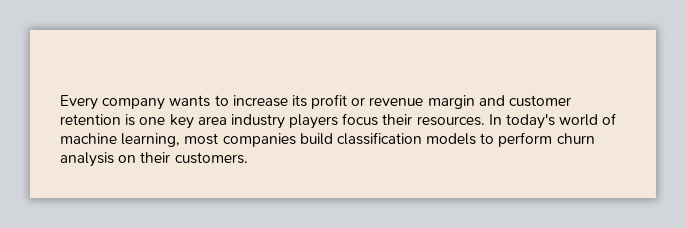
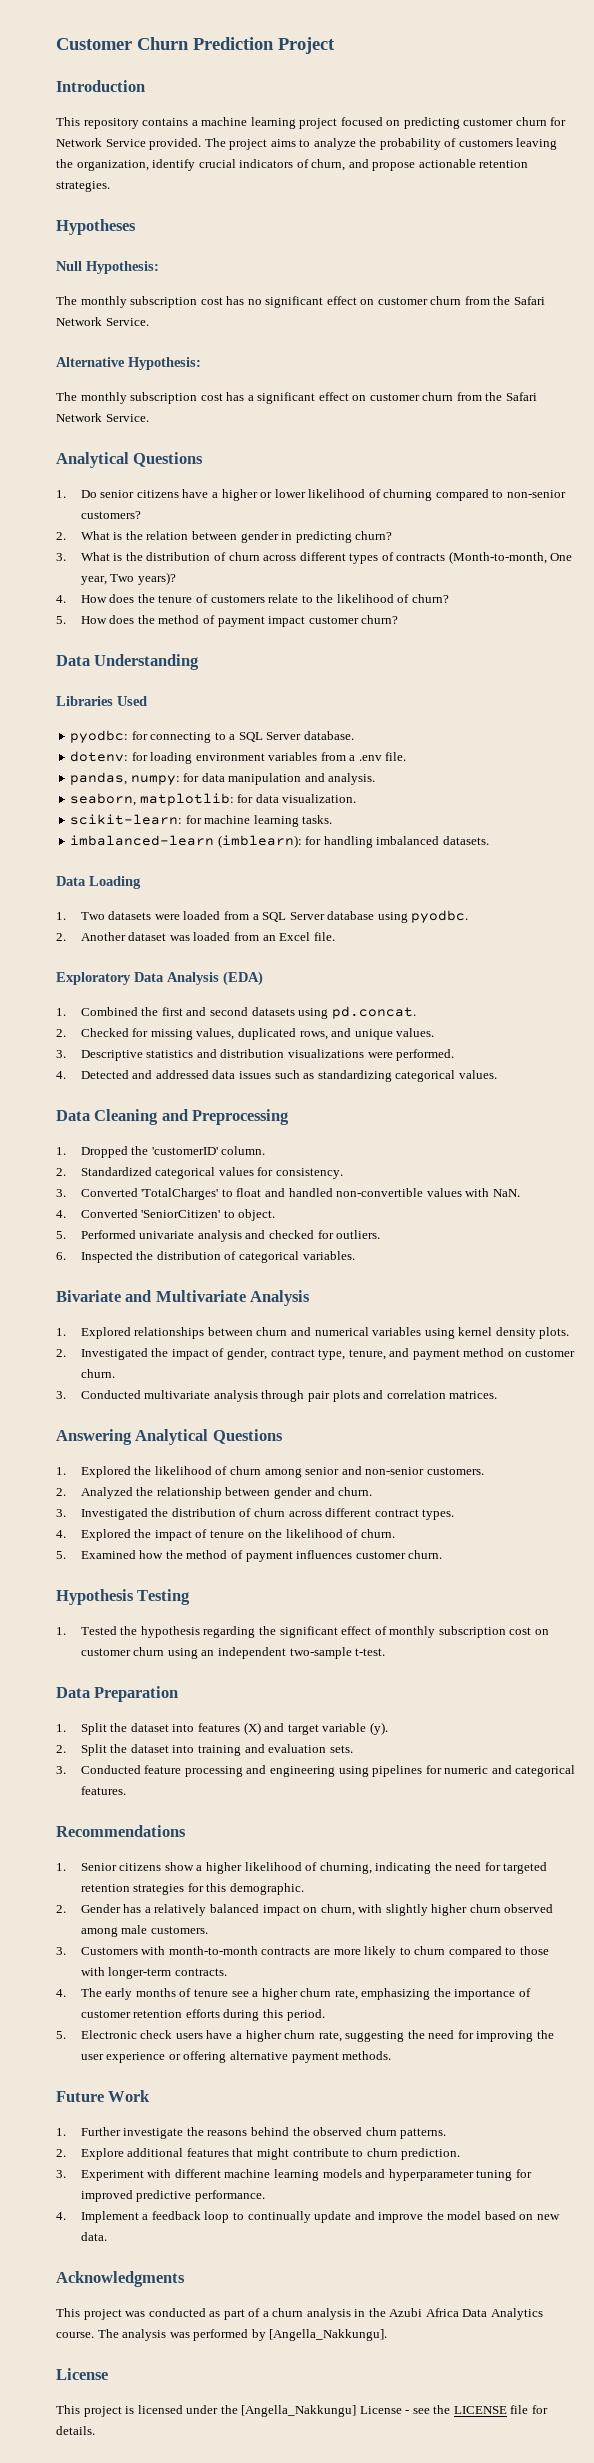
[60,94,572,110] [60,113,617,129] [60,132,595,147] [60,152,248,167] Every company wants to increase its profit or revenue margin and customer retention is one key area industry players focus their resources. In today's world of machine learning, most companies build classification models to perform churn analysis on their customers. -> [56,37,335,54] [56,80,145,92] [56,117,567,129] [56,138,558,150] [56,159,529,171] [56,181,110,192] [56,219,136,235] [56,261,159,274] [56,296,545,308] [56,317,149,326] [56,357,201,370] [56,392,537,404] [56,413,149,422] [56,452,204,468] [56,489,566,501] [80,511,141,519] [56,531,393,543] [56,551,573,564] [80,572,176,585] [56,594,449,603] [56,615,399,627] [56,654,200,670] [56,696,147,706] [70,730,354,743] [70,751,407,764] [70,772,376,785] [70,793,357,806] [70,814,333,827] [70,835,489,848] [56,876,141,889] [56,910,469,923] [56,932,335,941] [56,971,263,986] [56,1006,416,1019] [56,1028,435,1040] [56,1049,455,1061] [56,1070,497,1082] [56,1109,290,1125] [56,1146,266,1158] [56,1167,343,1179] [56,1188,520,1200] [56,1209,276,1221] [56,1230,381,1242] [56,1251,355,1263] [56,1290,311,1306] [56,1327,570,1339] [56,1348,576,1360] [80,1369,115,1378] [56,1390,498,1402] [56,1429,283,1445] [56,1466,484,1478] [56,1487,373,1499] [56,1508,455,1520] [56,1529,395,1541] [56,1550,443,1562] [56,1589,191,1605] [56,1626,549,1638] [80,1647,386,1659] [56,1686,179,1702] [56,1722,388,1735] [56,1744,353,1756] [56,1765,576,1777] [80,1786,126,1795] [56,1825,186,1837] [56,1862,548,1874] [80,1883,304,1895] [56,1904,554,1916] [80,1925,208,1937] [56,1946,549,1958] [80,1967,227,1979] [56,1988,531,2000] [80,2009,325,2021] [56,2030,554,2042] [80,2051,392,2063] [56,2090,151,2102] [56,2127,447,2139] [56,2148,461,2160] [56,2169,532,2181] [80,2190,265,2202] [56,2211,560,2223] [80,2232,107,2241] [56,2271,185,2287] [56,2308,543,2320] [56,2329,388,2341] [56,2368,108,2380] [56,2405,548,2417] [56,2426,95,2435] Customer Churn Prediction Project // Introduction // This repository contains a machine learning project focused on predicting customer churn for Network Service provided. The project aims to analyze the probability of customers leaving the organization, identify crucial indicators of churn, and propose actionable retention strategies. // Hypotheses // Null Hypothesis: // The monthly subscription cost has no significant effect on customer churn from the Safari Network Service. // Alternative Hypothesis: // The monthly subscription cost has a significant effect on customer churn from the Safari Network Service. // Analytical Questions // 1. Do senior citizens have a higher or lower likelihood of churning compared to non-senior customers? // 2. What is the relation between gender in predicting churn? // 3. What is the distribution of churn across different types of contracts (Month-to-month, One year, Two years)? // 4. How does the tenure of customers relate to the likelihood of churn? // 5. How does the method of payment impact customer churn? // Data Understanding // Libraries Used // pyodbc: for connecting to a SQL Server database. // dotenv: for loading environment variables from a .env file. // pandas, numpy: for data manipulation and analysis. // seaborn, matplotlib: for data visualization. // scikit-learn: for machine learning tasks. // imbalanced-learn (imblearn): for handling imbalanced datasets. // Data Loading // 1. Two datasets were loaded from a SQL Server database using pyodbc. // 2. Another dataset was loaded from an Excel file. // Exploratory Data Analysis (EDA) // 1. Combined the first and second datasets using pd.concat. // 2. Checked for missing values, duplicated rows, and unique values. // 3. Descriptive statistics and distribution visualizations were performed. // 4. Detected and addressed data issues such as standardizing categorical values. // Data Cleaning and Preprocessing // 1. Dropped the 'customerID' column. // 2. Standardized categorical values for consistency. // 3. Converted 'TotalCharges' to float and handled non-convertible values with NaN. // 4. Converted 'SeniorCitizen' to object. // 5. Performed univariate analysis and checked for outliers. // 6. Inspected the distribution of categorical variables. // Bivariate and Multivariate Analysis // 1. Explored relationships between churn and numerical variables using kernel density plots. // 2. Investigated the impact of gender, contract type, tenure, and payment method on customer churn. // 3. Conducted multivariate analysis through pair plots and correlation matrices. // Answering Analytical Questions // 1. Explored the likelihood of churn among senior and non-senior customers. // 2. Analyzed the relationship between gender and churn. // 3. Investigated the distribution of churn across different contract types. // 4. Explored the impact of tenure on the likelihood of churn. // 5. Examined how the method of payment influences customer churn. // Hypothesis Testing // 1. Tested the hypothesis regarding the significant effect of monthly subscription cost on customer churn using an independent two-sample t-test. // Data Preparation // 1. Split the dataset into features (X) and target variable (y). // 2. Split the dataset into training and evaluation sets. // 3. Conducted feature processing and engineering using pipelines for numeric and categorical features. // Recommendations // 1. Senior citizens show a higher likelihood of churning, indicating the need for targeted retention strategies for this demographic. // 2. Gender has a relatively balanced impact on churn, with slightly higher churn observed among male customers. // 3. Customers with month-to-month contracts are more likely to churn compared to those with longer-term contracts. // 4. The early months of tenure see a higher churn rate, emphasizing the importance of customer retention efforts during this period. // 5. Electronic check users have a higher churn rate, suggesting the need for improving the user experience or offering alternative payment methods. // Future Work // 1. Further investigate the reasons behind the observed churn patterns. // 2. Explore additional features that might contribute to churn prediction. // 3. Experiment with different machine learning models and hyperparameter tuning for improved predictive performance. // 4. Implement a feedback loop to continually update and improve the model based on new data. // Acknowledgments // This project was conducted as part of a churn analysis in the Azubi Africa Data Analytics course. The analysis was performed by [Angella_Nakkungu]. // License // This project is licensed under the [Angella_Nakkungu] License - see the LICENSE file for details.

